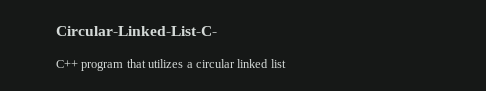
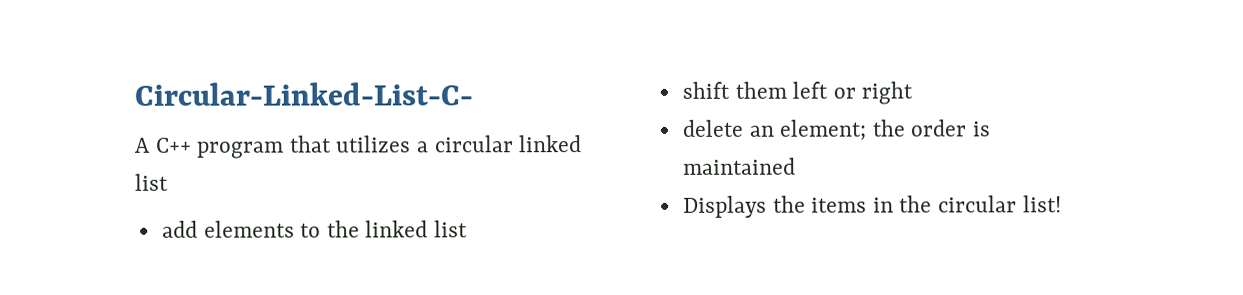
(217, 31) none -> [134,137,151,153] A
(286, 63) none -> [161,220,469,238] [681,81,914,105] [681,119,991,141] [682,157,796,175] [682,195,1062,218] // add elements to the linked list // shift them left or right // delete an element; the order is maintained // Displays the items in the circular list!

